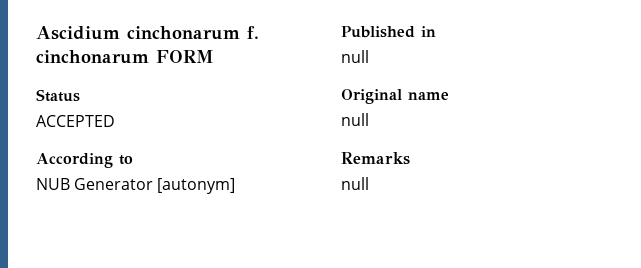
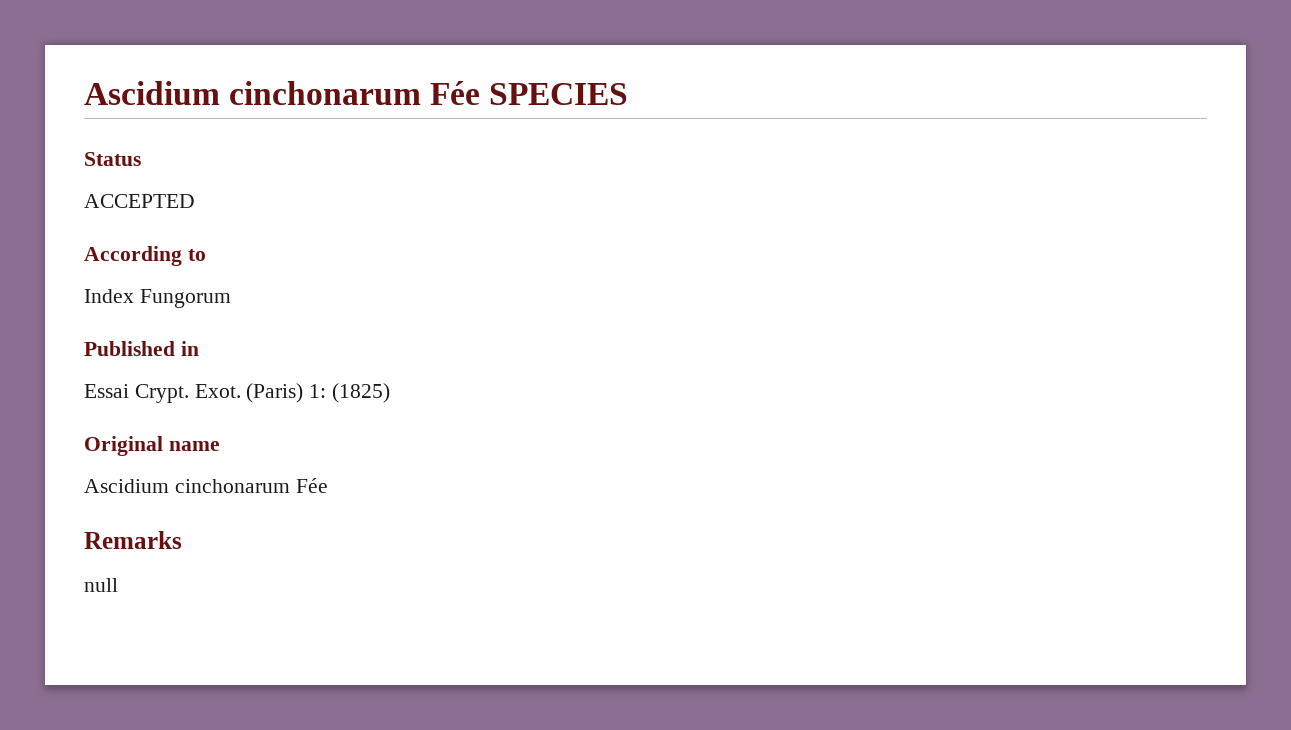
[36,26,259,40] [36,50,214,64] Ascidium cinchonarum f. cinchonarum FORM -> [84,81,629,105] Ascidium cinchonarum Fée SPECIES
[36,178,236,194] NUB Generator [autonym] -> [84,289,231,308] Index Fungorum
[341,50,369,63] null -> [84,383,391,403] Essai Crypt. Exot. (Paris) 1: (1825)
[341,113,369,126] null -> [84,478,328,493] Ascidium cinchonarum Fée

